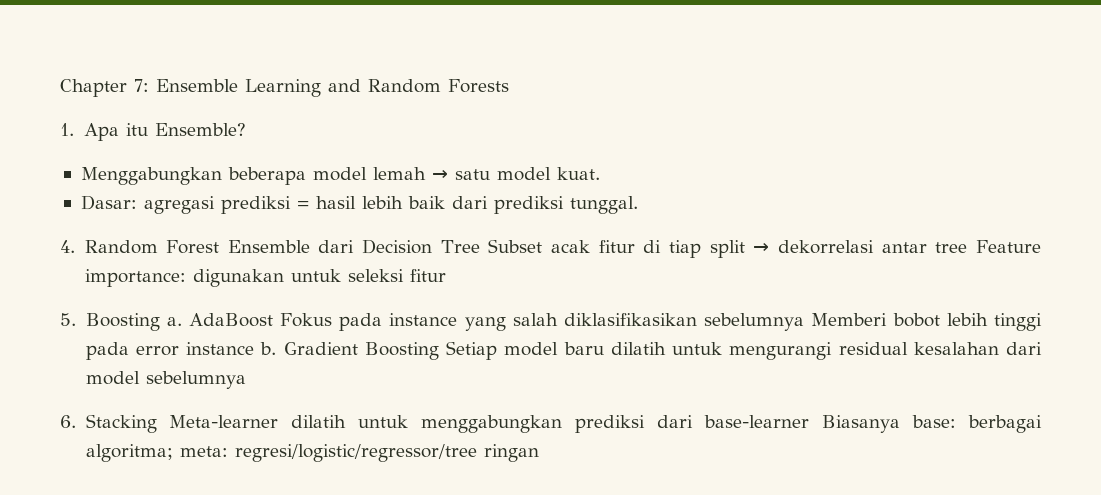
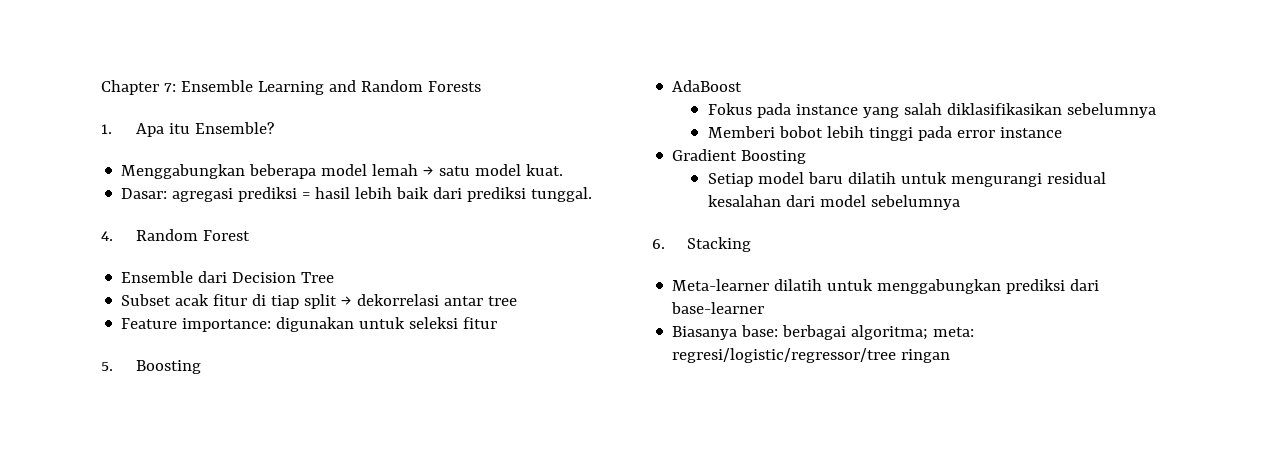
(220, 247) none -> (251, 235) //
(480, 246) none -> (335, 277) //
(968, 247) none -> (518, 301) //
[166,317,182,326] a. -> (202, 367) //
(273, 320) none -> (743, 86) //
(805, 322) none -> (1156, 110) //
[260,342,277,355] b. -> (1062, 132) //
(439, 351) none -> (807, 157) //
(157, 423) none -> (752, 244) //
(810, 421) none -> (765, 308) //

